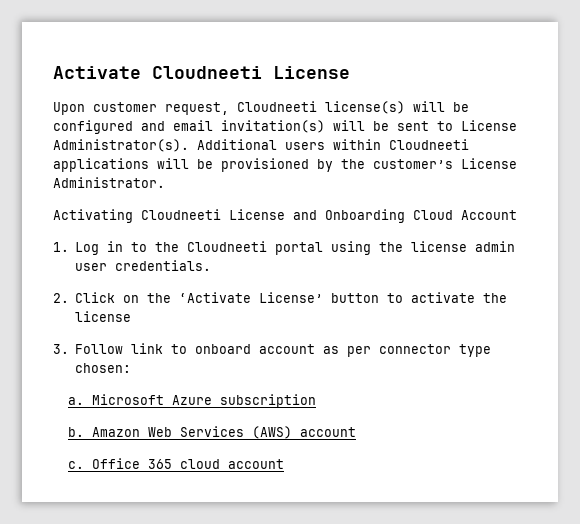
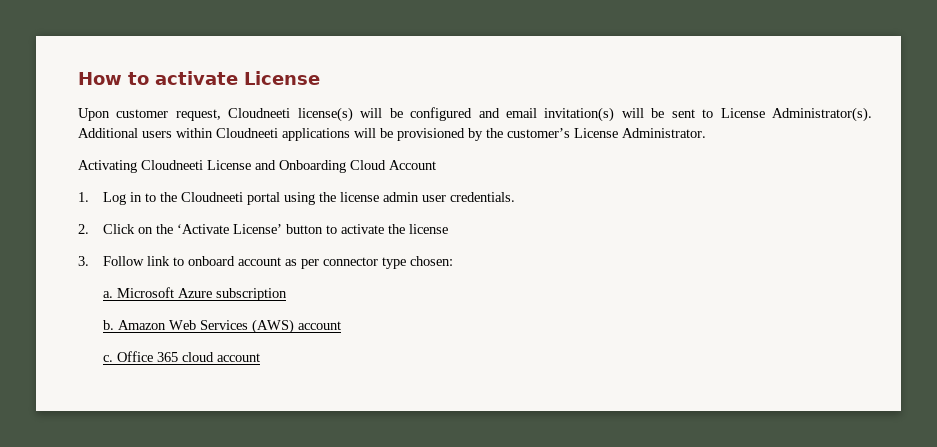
[53,66,262,79] Activate Cloudneeti -> [78,71,238,85] How to activate

